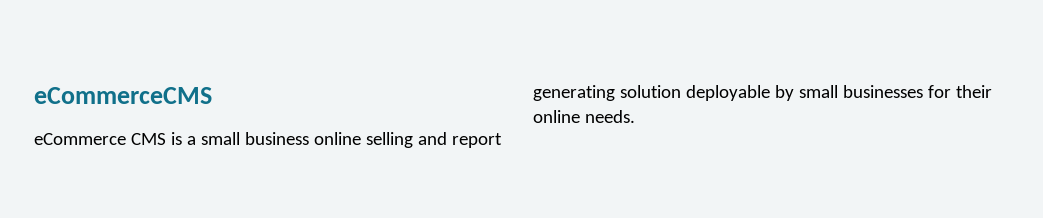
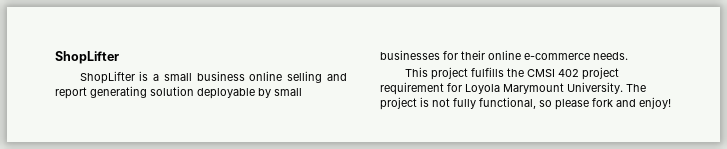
[34,87,212,104] [34,133,166,145] eCommerceCMS // eCommerce CMS -> [55,51,119,64] [79,71,135,84] ShopLifter // ShopLifter
(580, 116) none -> [524,53,590,60] e-commerce
(635, 116) none -> [404,67,619,80] [380,82,646,95] [380,97,671,110] // This project fulfills the CMSI 402 project requirement for Loyola Marymount University. The project is not fully functional, so please fork and enjoy!

